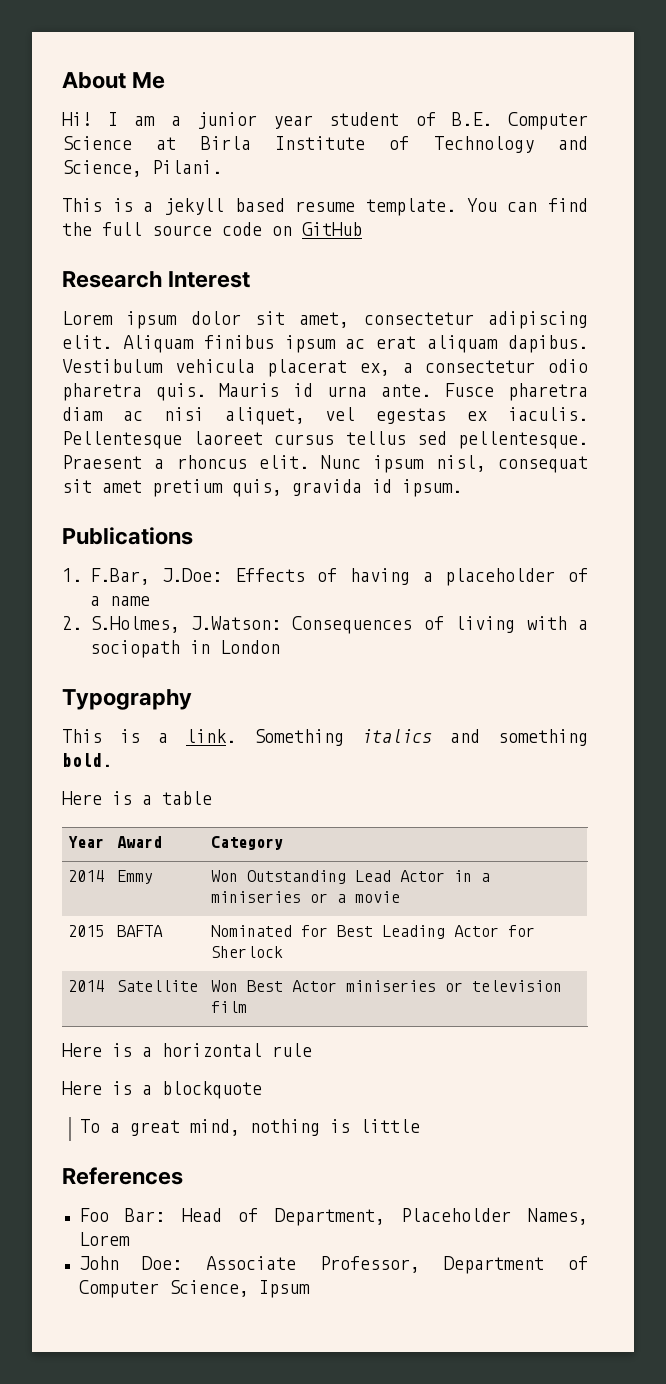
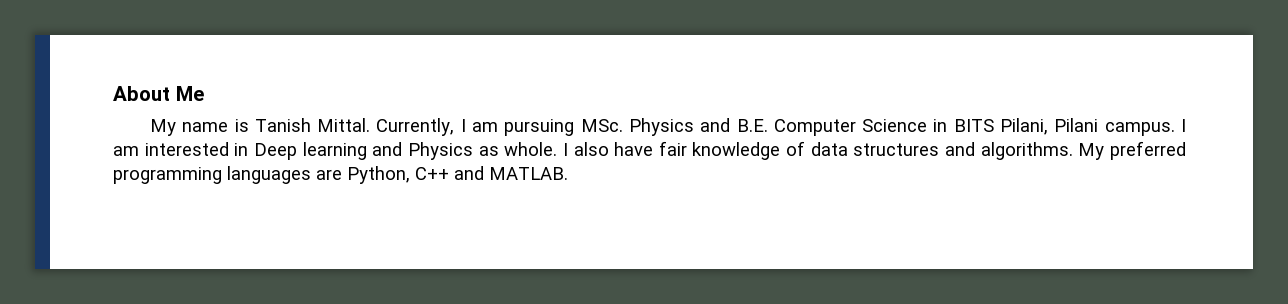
[62,112,588,130] [62,136,588,153] [62,160,222,177] [62,198,588,216] [62,222,362,236] [62,271,251,288] [62,311,588,329] [62,335,588,353] [62,359,589,377] [62,383,588,401] [62,407,588,425] [62,431,588,449] [62,455,588,473] [62,479,462,497] [62,527,193,545] [62,568,589,586] [89,596,150,606] [62,616,588,634] [89,640,280,658] [62,689,192,710] [62,729,588,746] [62,753,112,767] [62,791,212,805] [68,836,105,848] [117,836,163,848] [211,836,284,850] [68,870,105,882] [117,870,154,884] [211,870,491,884] [211,891,401,903] [68,925,105,937] [117,925,164,937] [211,925,536,939] [211,946,284,958] [68,980,105,992] [117,980,199,992] [211,980,563,992] [211,1001,248,1013] [62,1043,312,1057] [62,1081,262,1099] [79,1119,420,1136] [62,1167,183,1185] [78,1208,588,1226] [78,1232,130,1246] [78,1256,588,1274] [78,1280,310,1298] Hi! I am a junior year student of B.E. Computer Science at Birla Institute of Technology and Science, Pilani. // This is a jekyll based resume template. You can find the full source code on GitHub // Research Interest // Lorem ipsum dolor sit amet, consectetur adipiscing elit. Aliquam finibus ipsum ac erat aliquam dapibus. Vestibulum vehicula placerat ex, a consectetur odio pharetra quis. Mauris id urna ante. Fusce pharetra diam ac nisi aliquet, vel egestas ex iaculis. Pellentesque laoreet cursus tellus sed pellentesque. Praesent a rhoncus elit. Nunc ipsum nisl, consequat sit amet pretium quis, gravida id ipsum. // Publications // 1. F.Bar, J.Doe: Effects of having a placeholder of a name // 2. S.Holmes, J.Watson: Consequences of living with a sociopath in London // Typography // This is a link. Something italics and something bold. // Here is a table // Year | Award | Category // 2014 | Emmy | Won Outstanding Lead Actor in a miniseries or a movie // 2015 | BAFTA | Nominated for Best Leading Actor for Sherlock // 2014 | Satellite | Won Best Actor miniseries or television film // Here is a horizontal rule // Here is a blockquote // To a great mind, nothing is little // References // Foo Bar: Head of Department, Placeholder Names, Lorem // John Doe: Associate Professor, Department of Computer Science, Ipsum -> [149,118,1187,136] [113,141,1186,160] [113,166,568,184] My name is Tanish Mittal. Currently, I am pursuing MSc. Physics and B.E. Computer Science in BITS Pilani, Pilani campus. I am interested in Deep learning and Physics as whole. I also have fair knowledge of data structures and algorithms. My preferred programming languages are Python, C++ and MATLAB.

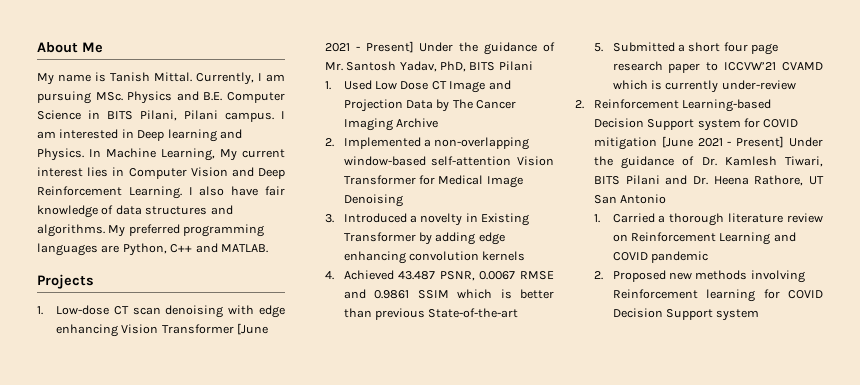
[407,142,558,160] Physics as whole. -> [37,148,285,161] [37,167,285,179] [37,186,182,199] Physics. In Machine Learning, My current interest lies in Computer Vision and Deep Reinforcement Learning.
(568, 173) none -> [37,274,94,289] [37,305,285,318] [55,323,268,337] [324,41,555,55] [324,61,533,72] [324,80,511,93] [343,99,517,112] [343,118,439,131] [324,137,530,150] [343,156,554,166] [343,175,523,188] [343,194,403,207] [324,213,530,226] [343,232,505,245] [343,251,526,264] [324,270,554,281] [343,289,554,299] [343,308,519,320] [593,42,779,55] [612,61,823,73] [612,80,796,93] [575,99,772,112] [593,118,799,131] [593,136,823,150] [593,156,823,169] [593,175,824,186] [593,194,667,204] [593,213,823,226] [612,232,796,245] [612,251,709,263] [593,270,805,283] [612,289,823,302] [612,308,760,321] // Projects // 1. Low-dose CT scan denoising with edge enhancing Vision Transformer [June 2021 - Present] Under the guidance of Mr. Santosh Yadav, PhD, BITS Pilani // 1. Used Low Dose CT Image and Projection Data by The Cancer Imaging Archive // 2. Implemented a non-overlapping window-based self-attention Vision Transformer for Medical Image Denoising // 3. Introduced a novelty in Existing Transformer by adding edge enhancing convolution kernels // 4. Achieved 43.487 PSNR, 0.0067 RMSE and 0.9861 SSIM which is better than previous State-of-the-art // 5. Submitted a short four page research paper to ICCVW’21 CVAMD which is currently under-review // 2. Reinforcement Learning-based Decision Support system for COVID mitigation [June 2021 - Present] Under the guidance of Dr. Kamlesh Tiwari, BITS Pilani and Dr. Heena Rathore, UT San Antonio // 1. Carried a thorough literature review on Reinforcement Learning and COVID pandemic // 2. Proposed new methods involving Reinforcement learning for COVID Decision Support system

